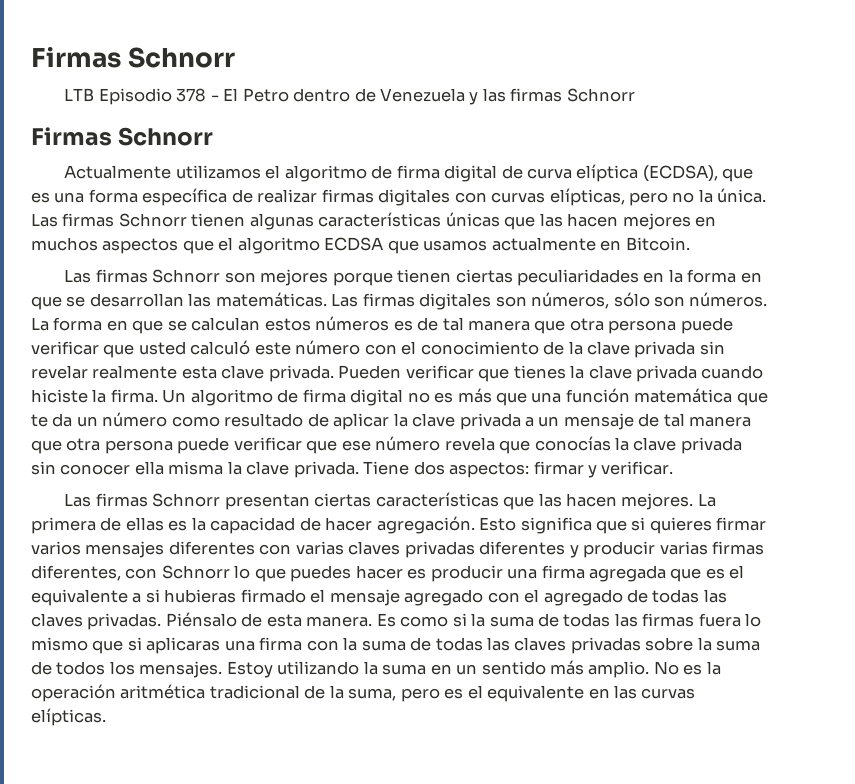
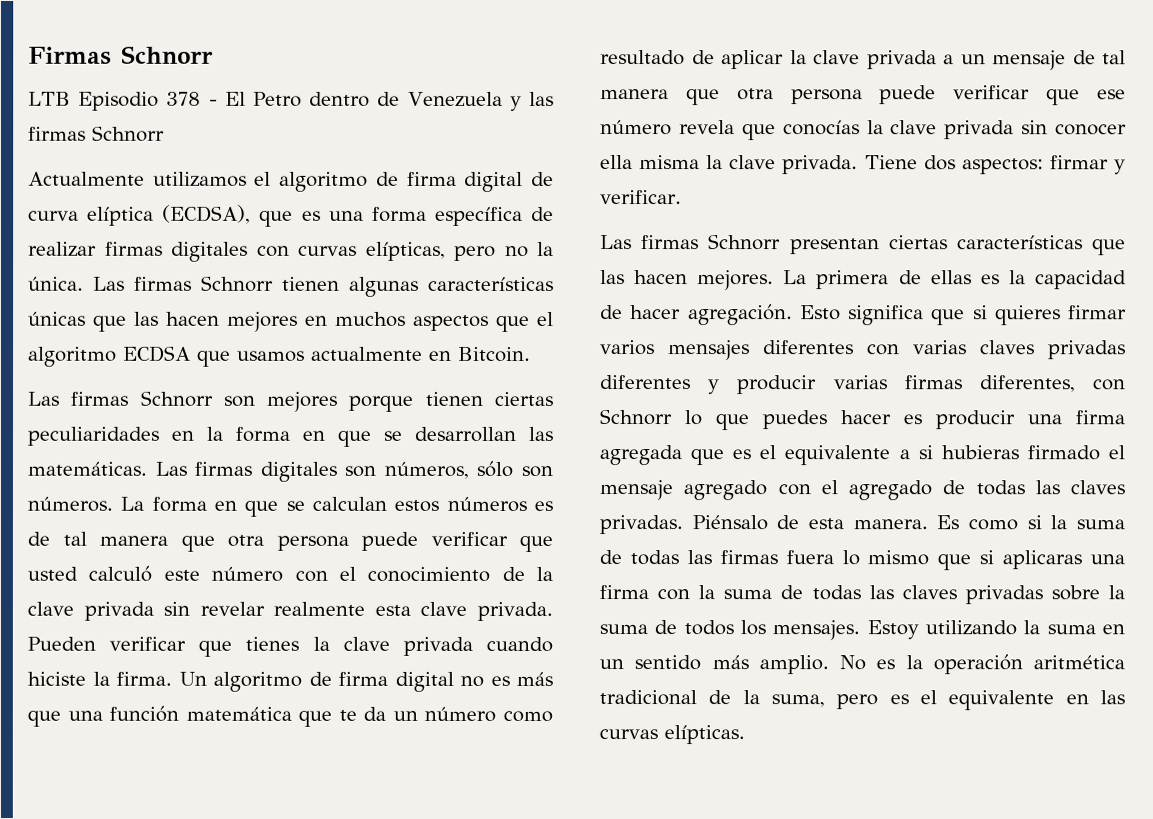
[31,127,214,146] // Firmas Schnorr -> (165, 133) none

